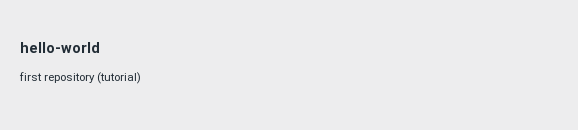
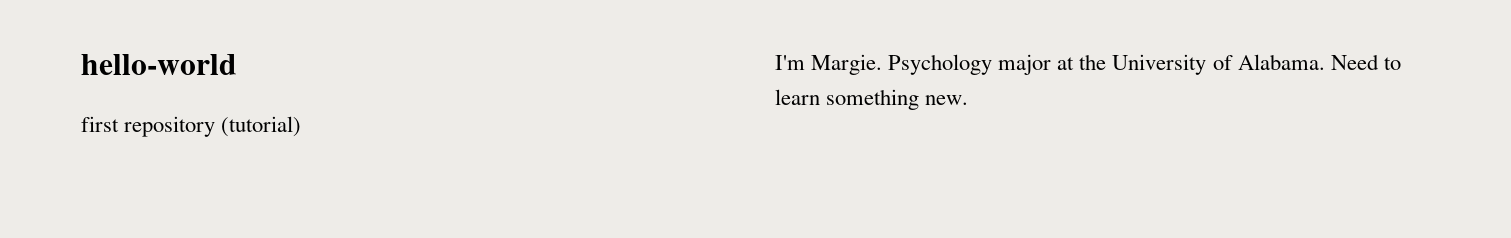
(142, 78) none -> [775,54,1401,75] [775,89,969,110] // I'm Margie. Psychology major at the University of Alabama. Need to learn something new.

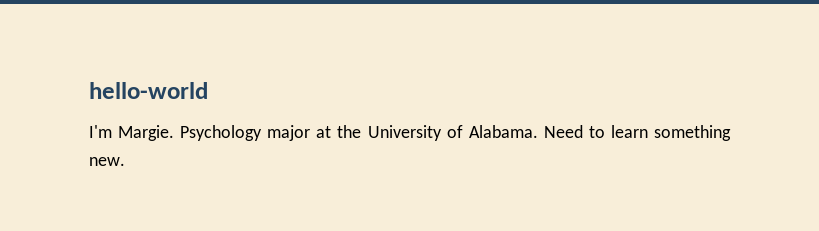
[81,116,302,137] // first repository (tutorial) -> (208, 90) none

